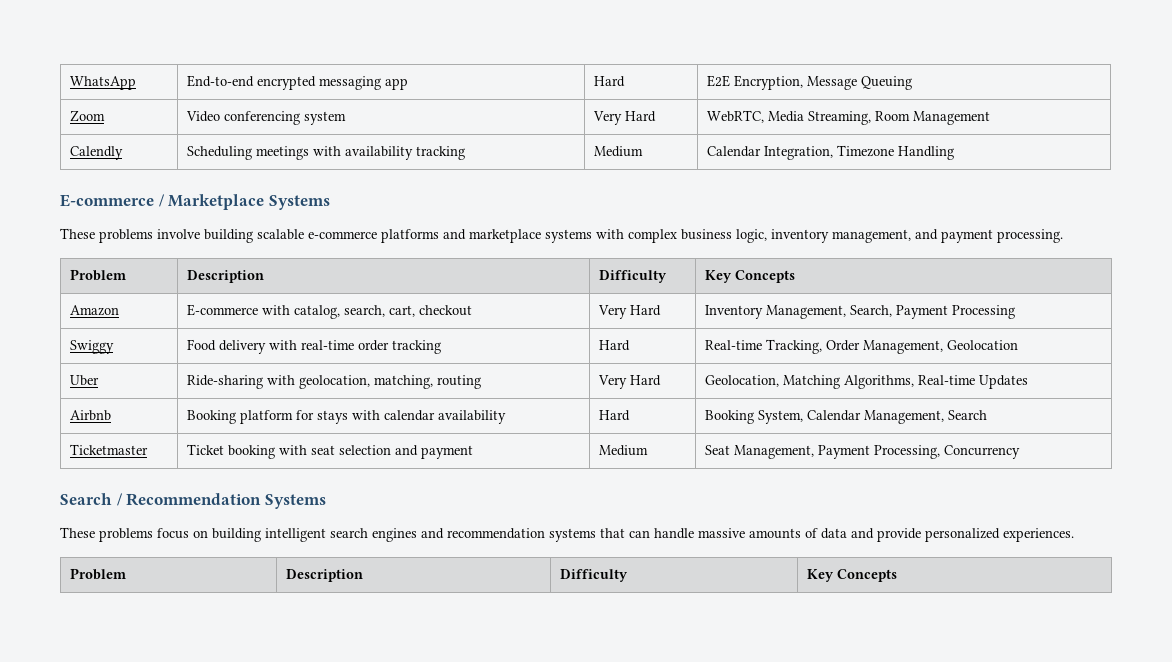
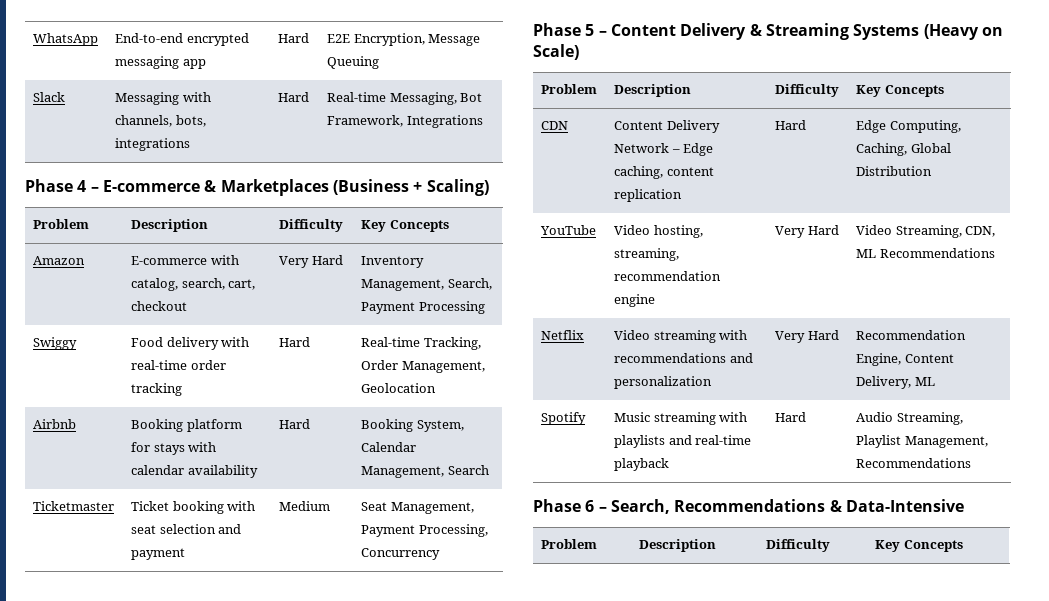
[70,110,106,122] [186,111,347,125] [593,111,657,125] [707,110,991,125] [70,146,124,160] [187,146,466,160] [594,146,644,157] [707,145,955,160] [60,194,330,210] [60,228,1063,243] Zoom | Video conferencing system | Very Hard | WebRTC, Media Streaming, Room Management // Calendly | Scheduling meetings with availability tracking | Medium | Calendar Integration, Timezone Handling // E-commerce / Marketplace Systems // These problems involve building scalable e-commerce platforms and marketplace systems with complex business logic, inventory management, and payment processing. -> [33,92,66,102] [115,92,211,105] [115,115,206,127] [115,138,191,151] [278,92,310,102] [327,92,483,105] [327,115,483,128] [25,179,489,196] Slack | Messaging with channels, bots, integrations | Hard | Real-time Messaging, Bot Framework, Integrations // Phase 4 – E-commerce & Marketplaces (Business + Scaling)
[70,375,100,386] [187,375,482,389] [598,375,662,389] [705,375,1029,389] // Uber | Ride-sharing with geolocation, matching, routing | Very Hard | Geolocation, Matching Algorithms, Real-time Updates -> (437, 388) none
[60,493,326,509] [60,527,1074,542] [70,568,127,580] [286,569,364,582] [560,569,629,582] [807,569,898,582] Search / Recommendation Systems // These problems focus on building intelligent search engines and recommendation systems that can handle massive amounts of data and provide personalized experiences. // Problem | Description | Difficulty | Key Concepts -> [533,23,1003,40] [533,44,579,60] [541,84,598,94] [614,84,692,97] [775,84,840,97] [856,85,944,97] [541,121,569,130] [614,120,720,133] [614,143,714,156] [614,166,714,179] [614,189,683,202] [775,120,807,130] [856,120,961,133] [856,143,951,156] [856,166,933,176] [540,225,597,235] [614,225,703,238] [614,248,680,261] [614,271,722,281] [614,294,656,307] [775,225,839,238] [856,225,996,238] [856,248,995,258] [541,330,585,340] [614,330,748,343] [614,353,753,363] [614,376,713,389] [775,330,839,343] [856,330,967,340] [856,353,954,366] [856,376,935,389] [541,412,587,425] [614,412,748,425] [614,435,752,448] [614,458,670,471] [775,412,807,422] [856,412,963,425] [856,435,988,448] [856,458,972,468] [533,499,964,514] [541,539,598,549] [639,539,717,552] [766,539,831,552] [875,540,963,552] Phase 5 – Content Delivery & Streaming Systems (Heavy on Scale) // Problem | Description | Difficulty | Key Concepts // CDN | Content Delivery Network – Edge caching, content replication | Hard | Edge Computing, Caching, Global Distribution // YouTube | Video hosting, streaming, recommendation engine | Very Hard | Video Streaming, CDN, ML Recommendations // Netflix | Video streaming with recommendations and personalization | Very Hard | Recommendation Engine, Content Delivery, ML // Spotify | Music streaming with playlists and real-time playback | Hard | Audio Streaming, Playlist Management, Recommendations // Phase 6 – Search, Recommendations & Data-Intensive // Problem | Description | Difficulty | Key Concepts

